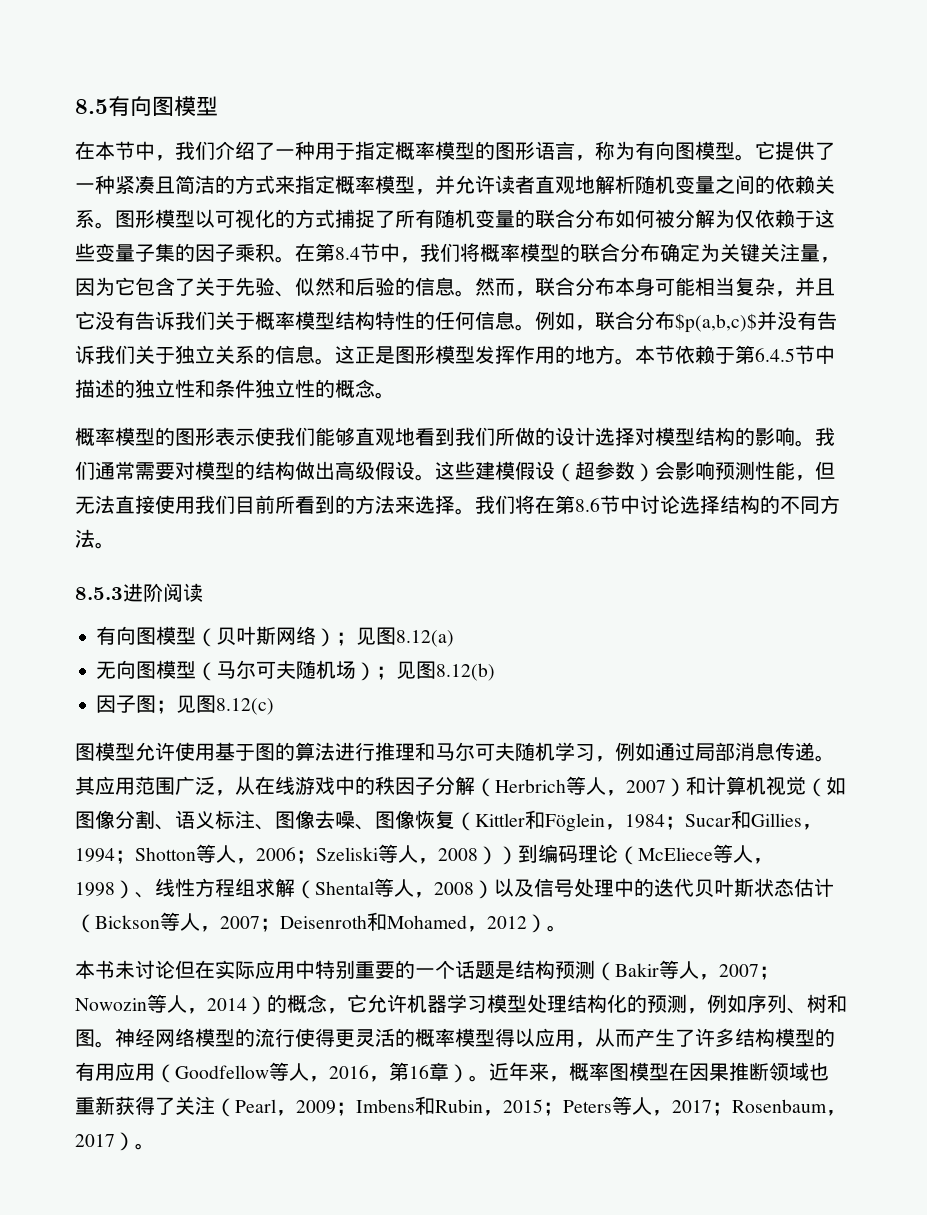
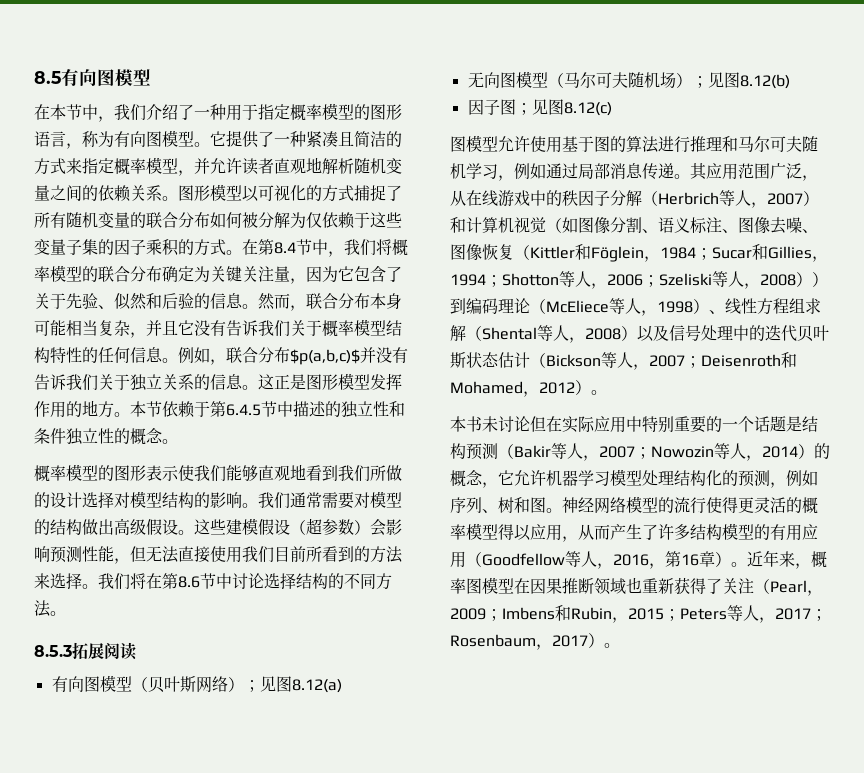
(275, 252) none -> [178,239,226,256] 的方式
[123,583,163,602] 进阶 -> [72,642,104,660] 拓展

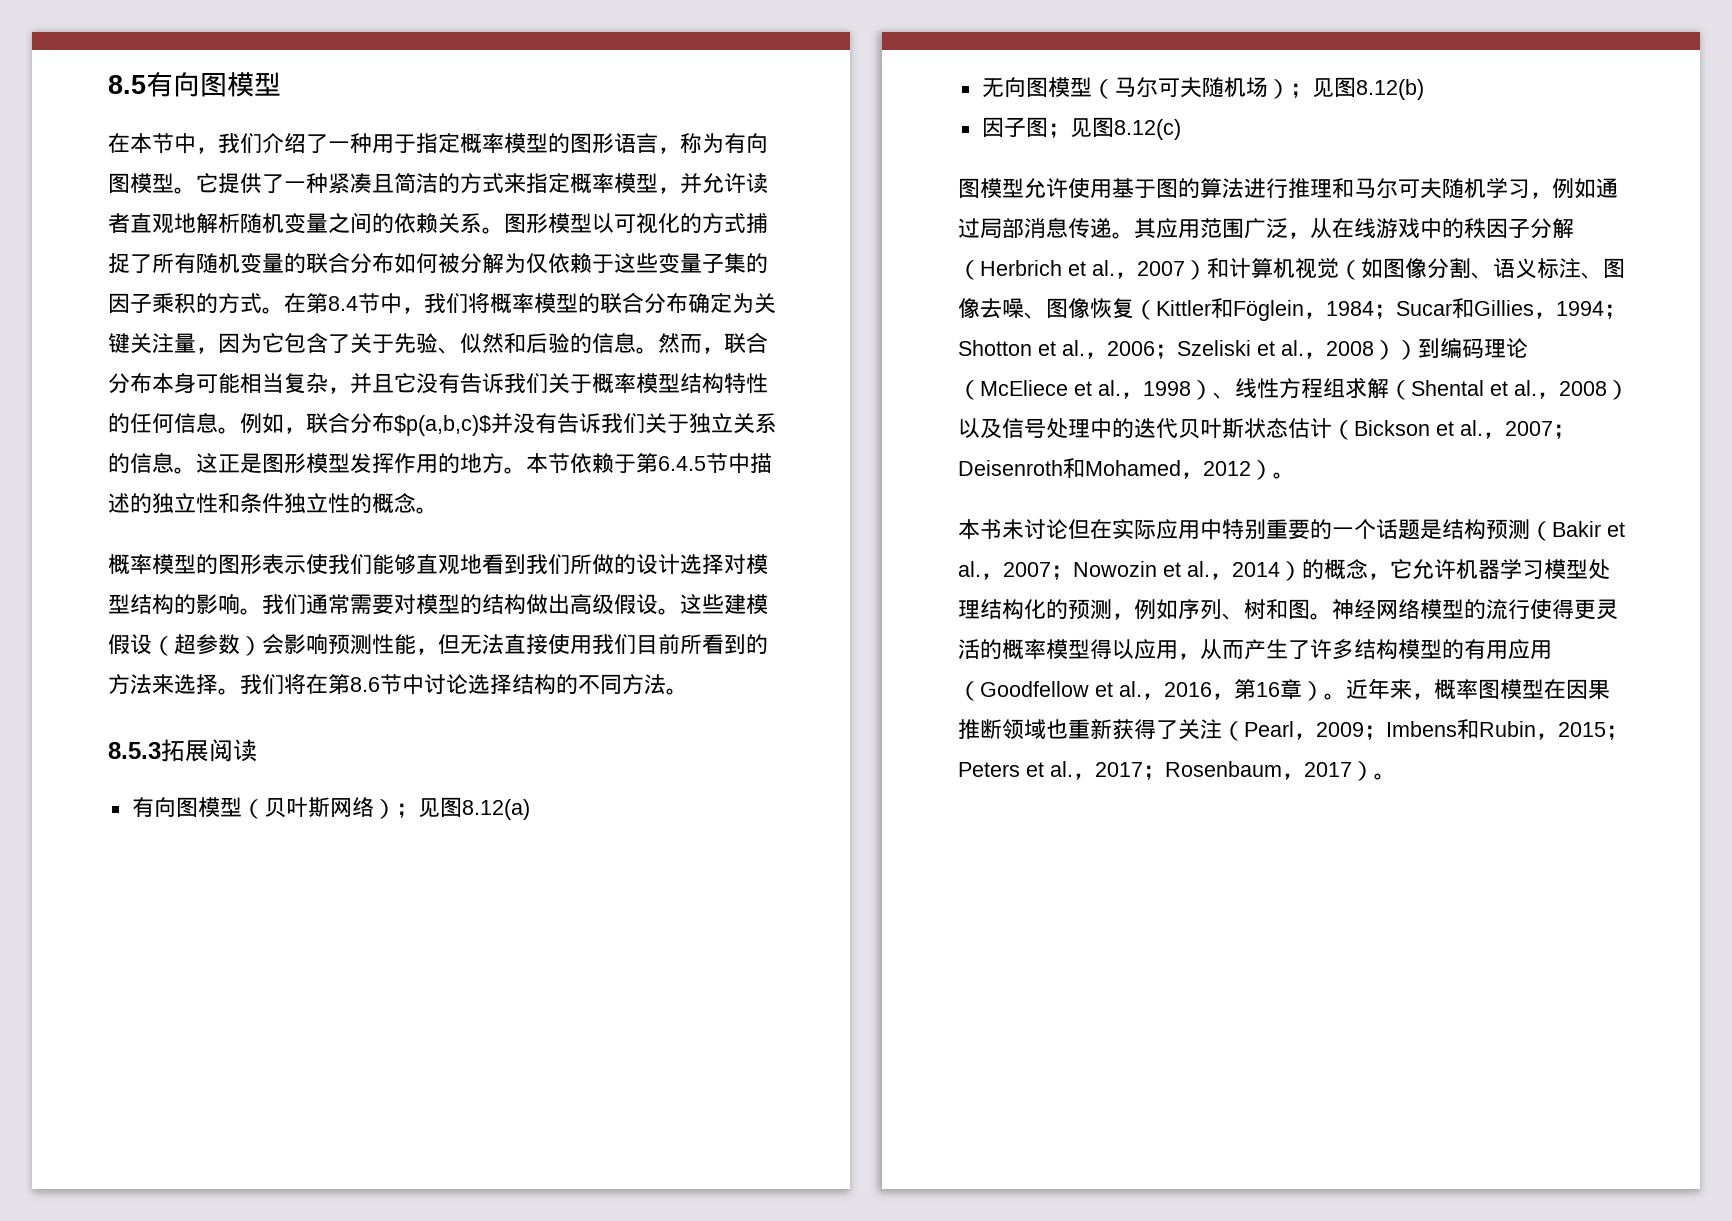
[719,190,751,206] 等人 -> [1068,260,1115,276] et al.
[559,271,591,287] 等人 -> [1038,340,1085,356] et al.
[712,271,744,287] 等人 -> [1257,340,1304,356] et al.
[609,298,641,314] 等人 -> [1074,380,1121,396] et al.
[537,325,569,341] 等人 -> [1490,380,1537,396] et al.
[601,352,633,368] 等人 -> [1436,420,1483,436] et al.
[551,443,583,459] 等人 -> [1607,522,1625,537] [958,561,981,577] et al.
[714,443,746,459] 等人 -> [1163,561,1210,577] et al.
[565,551,597,567] 等人 -> [1095,681,1142,697] et al.
[727,605,759,621] 等人 -> [1026,761,1073,777] et al.

